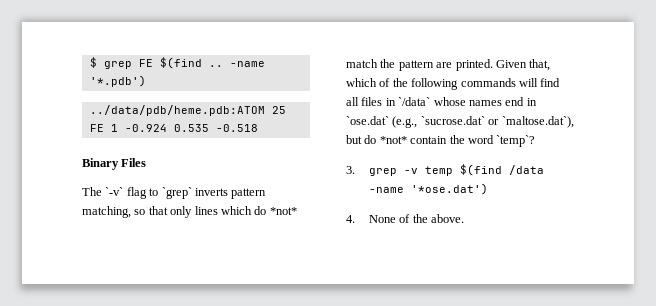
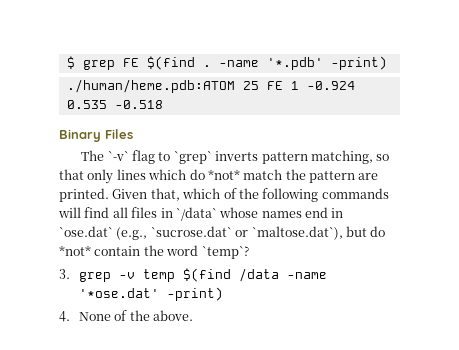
[208,61,265,67] [89,75,146,87] [89,105,265,116] .. -name '*.pdb') // ../data/pdb/heme.pdb:ATOM -> [202,56,387,70] [66,79,235,93] . -name '*.pdb' -print) // ./human/heme.pdb:ATOM
[410,183,488,195] '*ose.dat') -> [78,287,223,301] '*ose.dat' -print)

